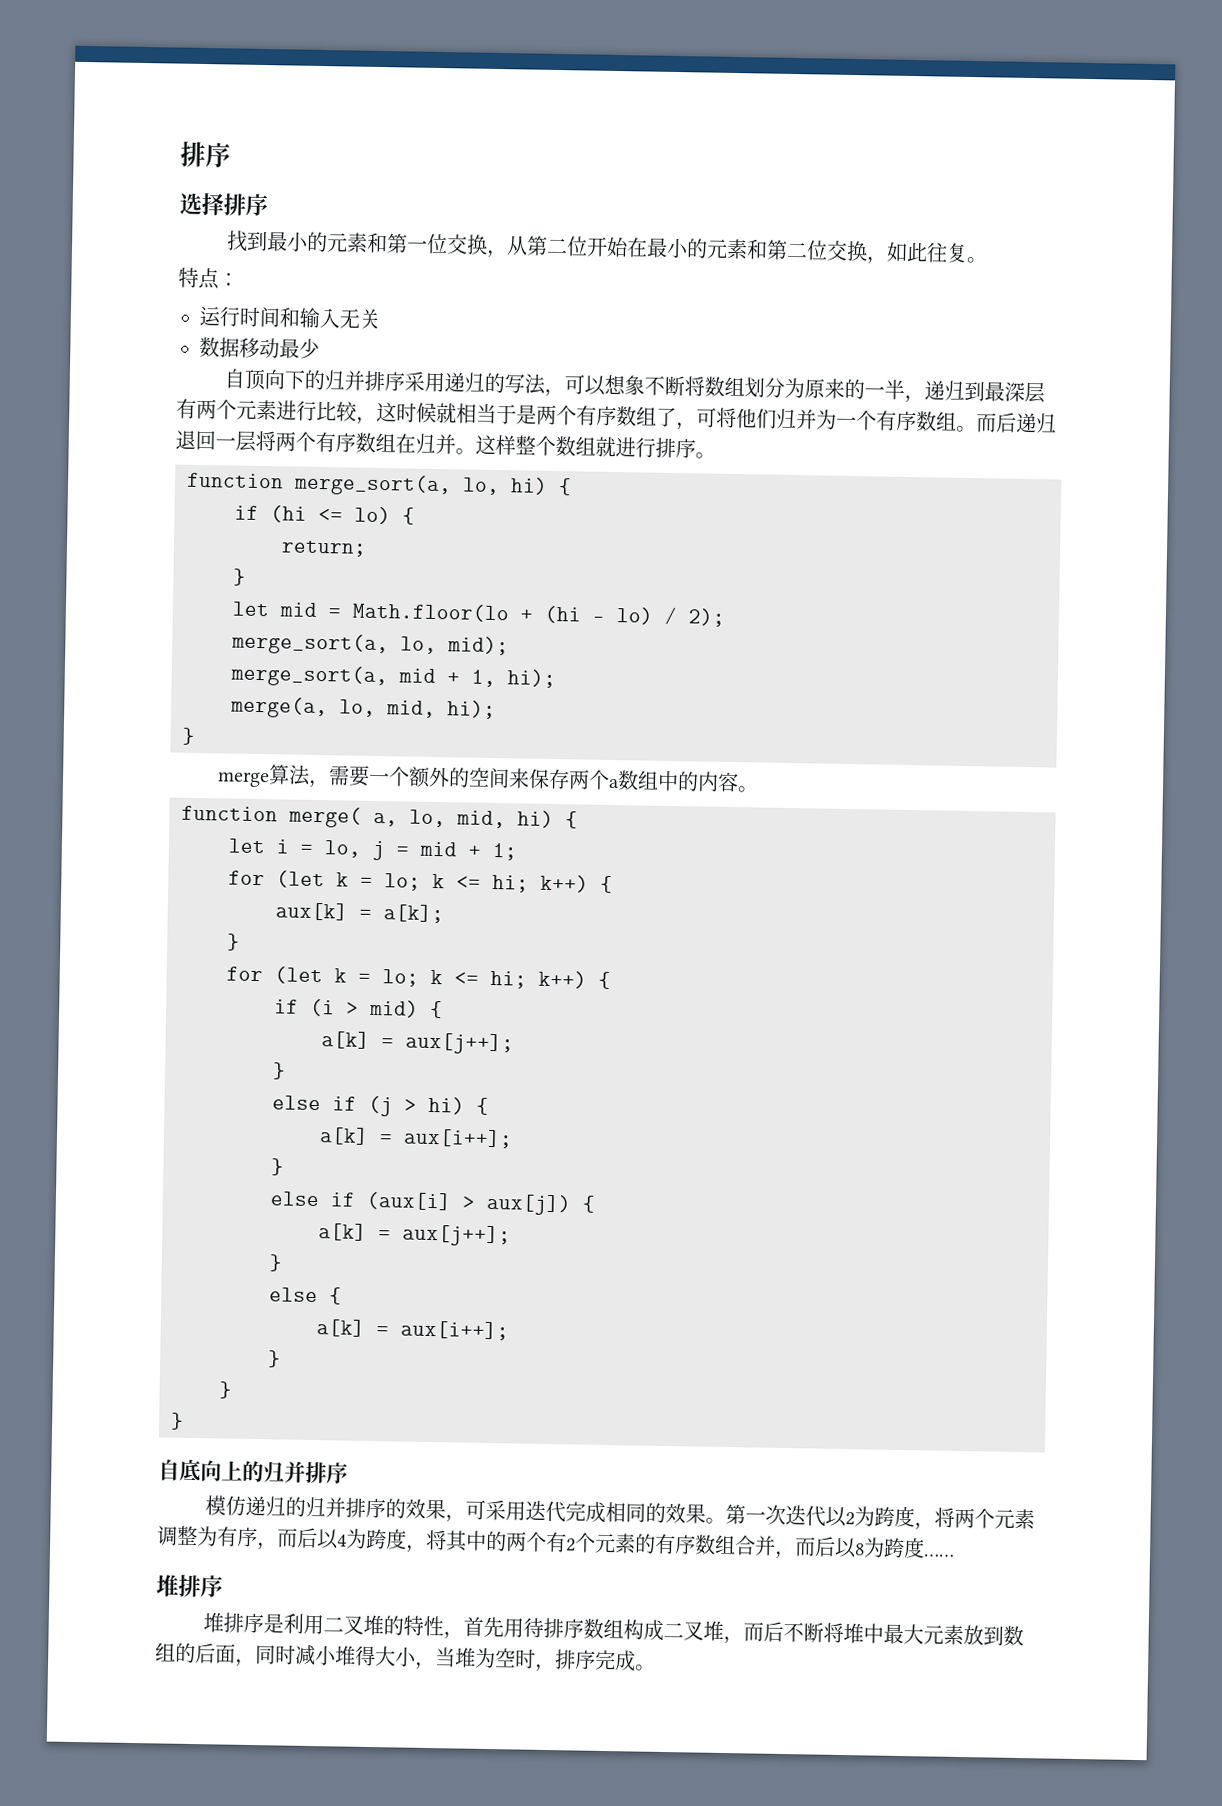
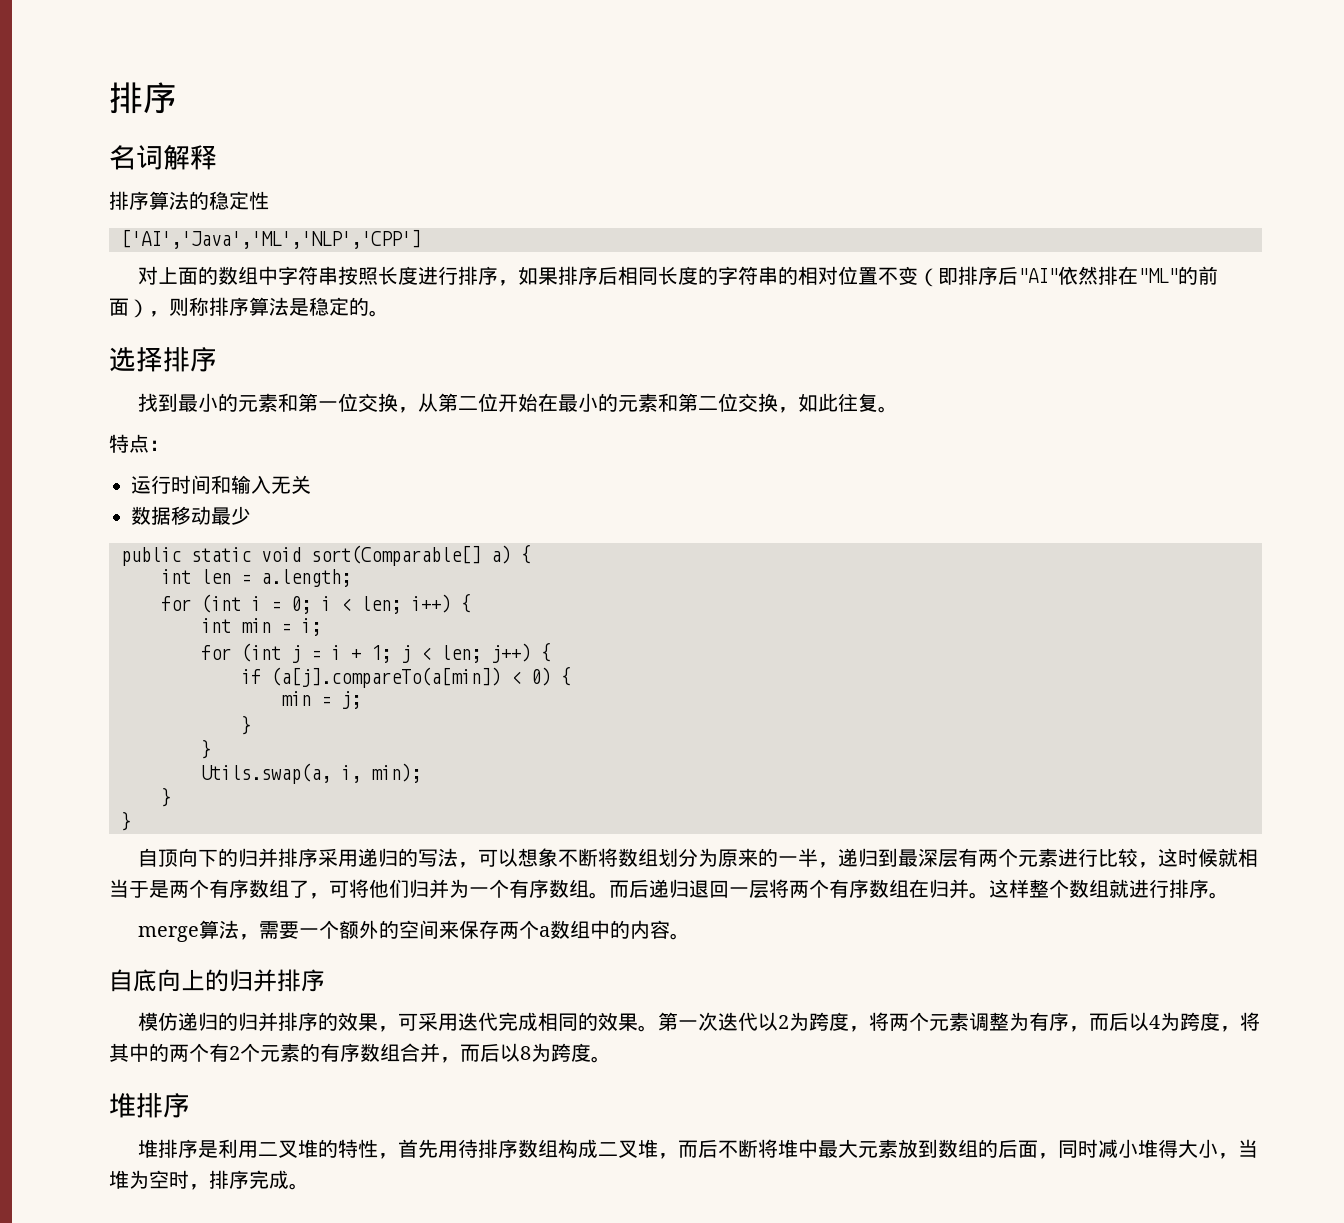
[180,141,231,168] 排序 -> [109,82,177,114] [109,145,217,170] [109,191,269,210] [121,229,421,249] [138,266,1219,287] [109,297,389,318] 排序 // 名词解释 // 排序算法的稳定性 // ['AI','Java','ML','NLP','CPP'] // 对上面的数组中字符串按照长度进行排序，如果排序后相同长度的字符串的相对位置不变（即排序后"AI"依然排在"ML"的前面），则称排序算法是稳定的。
(320, 348) none -> [121,544,531,566] [161,569,351,587] [161,593,471,614] [201,618,321,636] [201,642,551,663] [241,666,571,688] [281,691,361,709] [241,715,251,735] [201,739,211,759] [201,763,421,784] [161,787,171,807] [121,811,131,831] // public static void sort(Comparable[] a) { // int len = a.length; // for (int i = 0; i < len; i++) { // int min = i; // for (int j = i + 1; j < len; j++) { // if (a[j].compareTo(a[min]) < 0) { // min = j; // } // } // Utils.swap(a, i, min); // } // }
[186,472,572,497] [234,505,415,525] [281,540,367,557] [233,568,246,586] [232,601,725,627] [231,632,509,656] [230,664,556,689] [230,696,496,720] [182,727,195,745] // function merge_sort(a, lo, hi) { // if (hi <= lo) { // return; // } // let mid = Math.floor(lo + (hi - lo) / 2); // merge_sort(a, lo, mid); // merge_sort(a, mid + 1, hi); // merge(a, lo, mid, hi); // } -> (1229, 895) none
[181,805,578,829] [228,838,517,861] [228,870,613,894] [275,902,444,924] [227,933,240,951] [226,966,611,990] [274,998,443,1019] [321,1031,514,1055] [272,1062,286,1080] [272,1095,489,1117] [319,1127,513,1149] [271,1158,284,1176] [270,1191,596,1216] [318,1223,511,1247] [269,1254,283,1272] [269,1287,342,1305] [316,1319,509,1341] [268,1350,281,1368] [219,1381,232,1399] [171,1412,184,1430] // function merge( a, lo, mid, hi) { // let i = lo, j = mid + 1; // for (let k = lo; k <= hi; k++) { // aux[k] = a[k]; // } // for (let k = lo; k <= hi; k++) { // if (i > mid) { // a[k] = aux[j++]; // } // else if (j > hi) { // a[k] = aux[i++]; // } // else if (aux[i] > aux[j]) { // a[k] = aux[j++]; // } // else { // a[k] = aux[i++]; // } // } // } -> (691, 936) none
[923,1553,955,1557] …… -> [591,1056,611,1063] 。

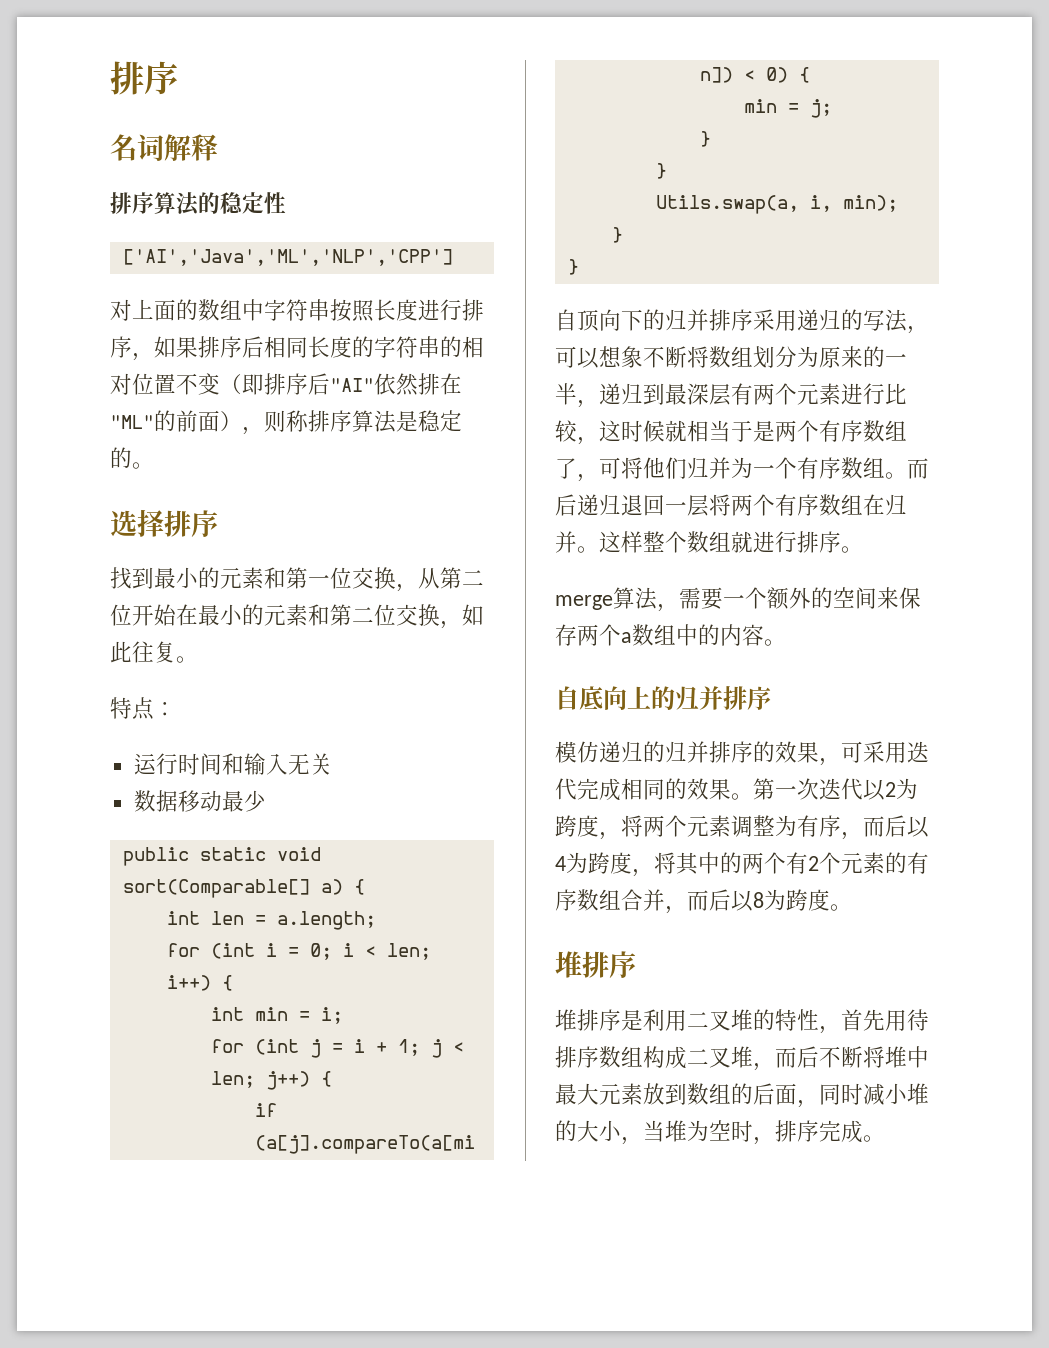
[1158,1139,1179,1158] 得 -> [555,1120,577,1141] 的

